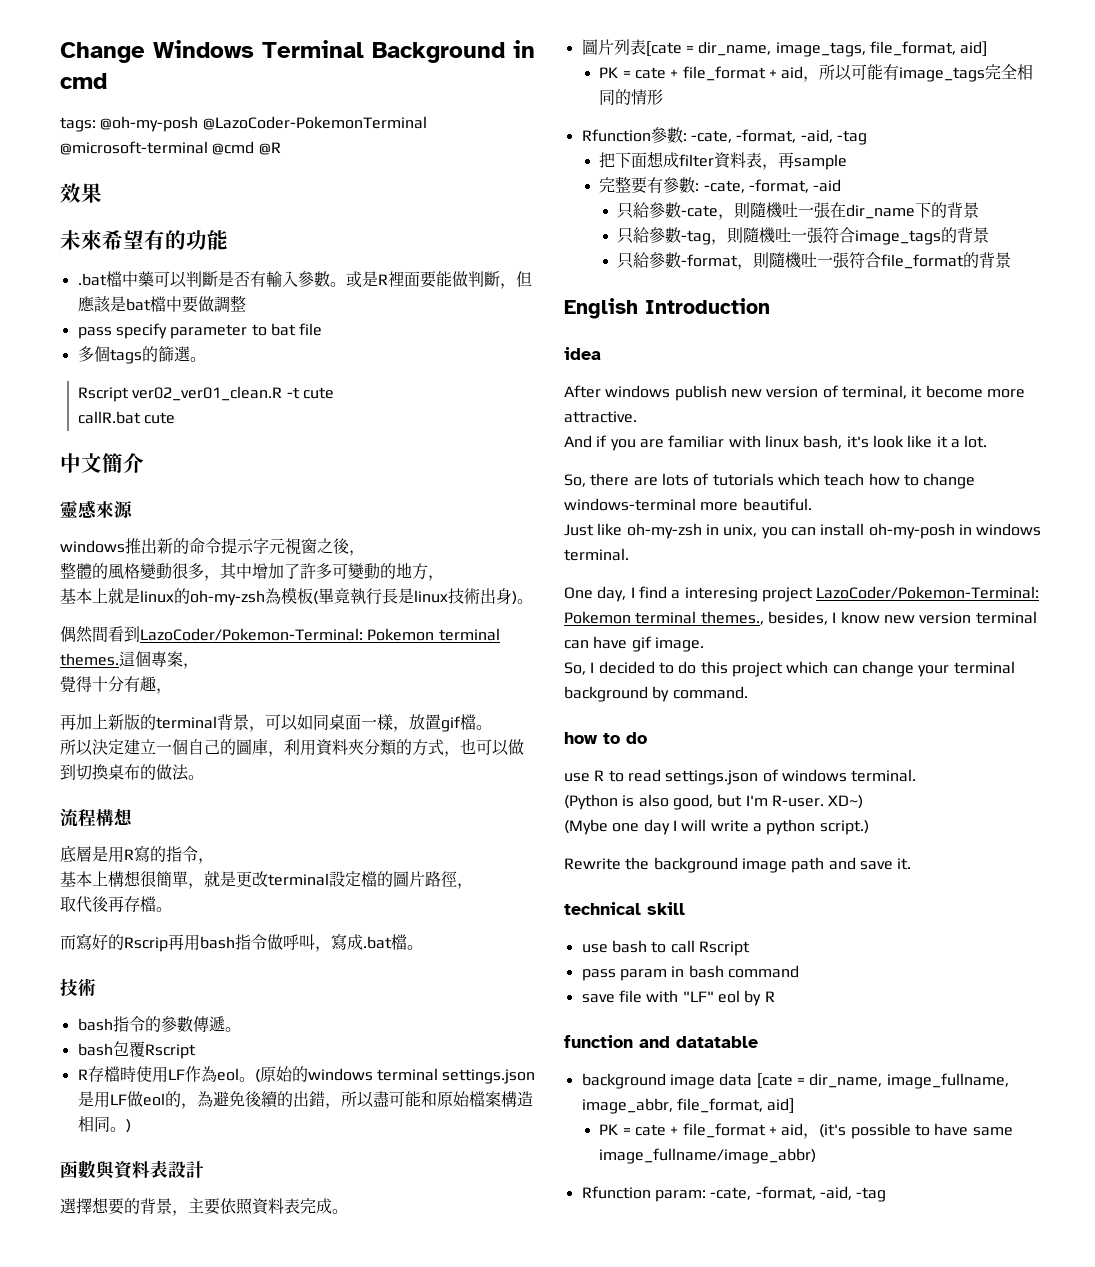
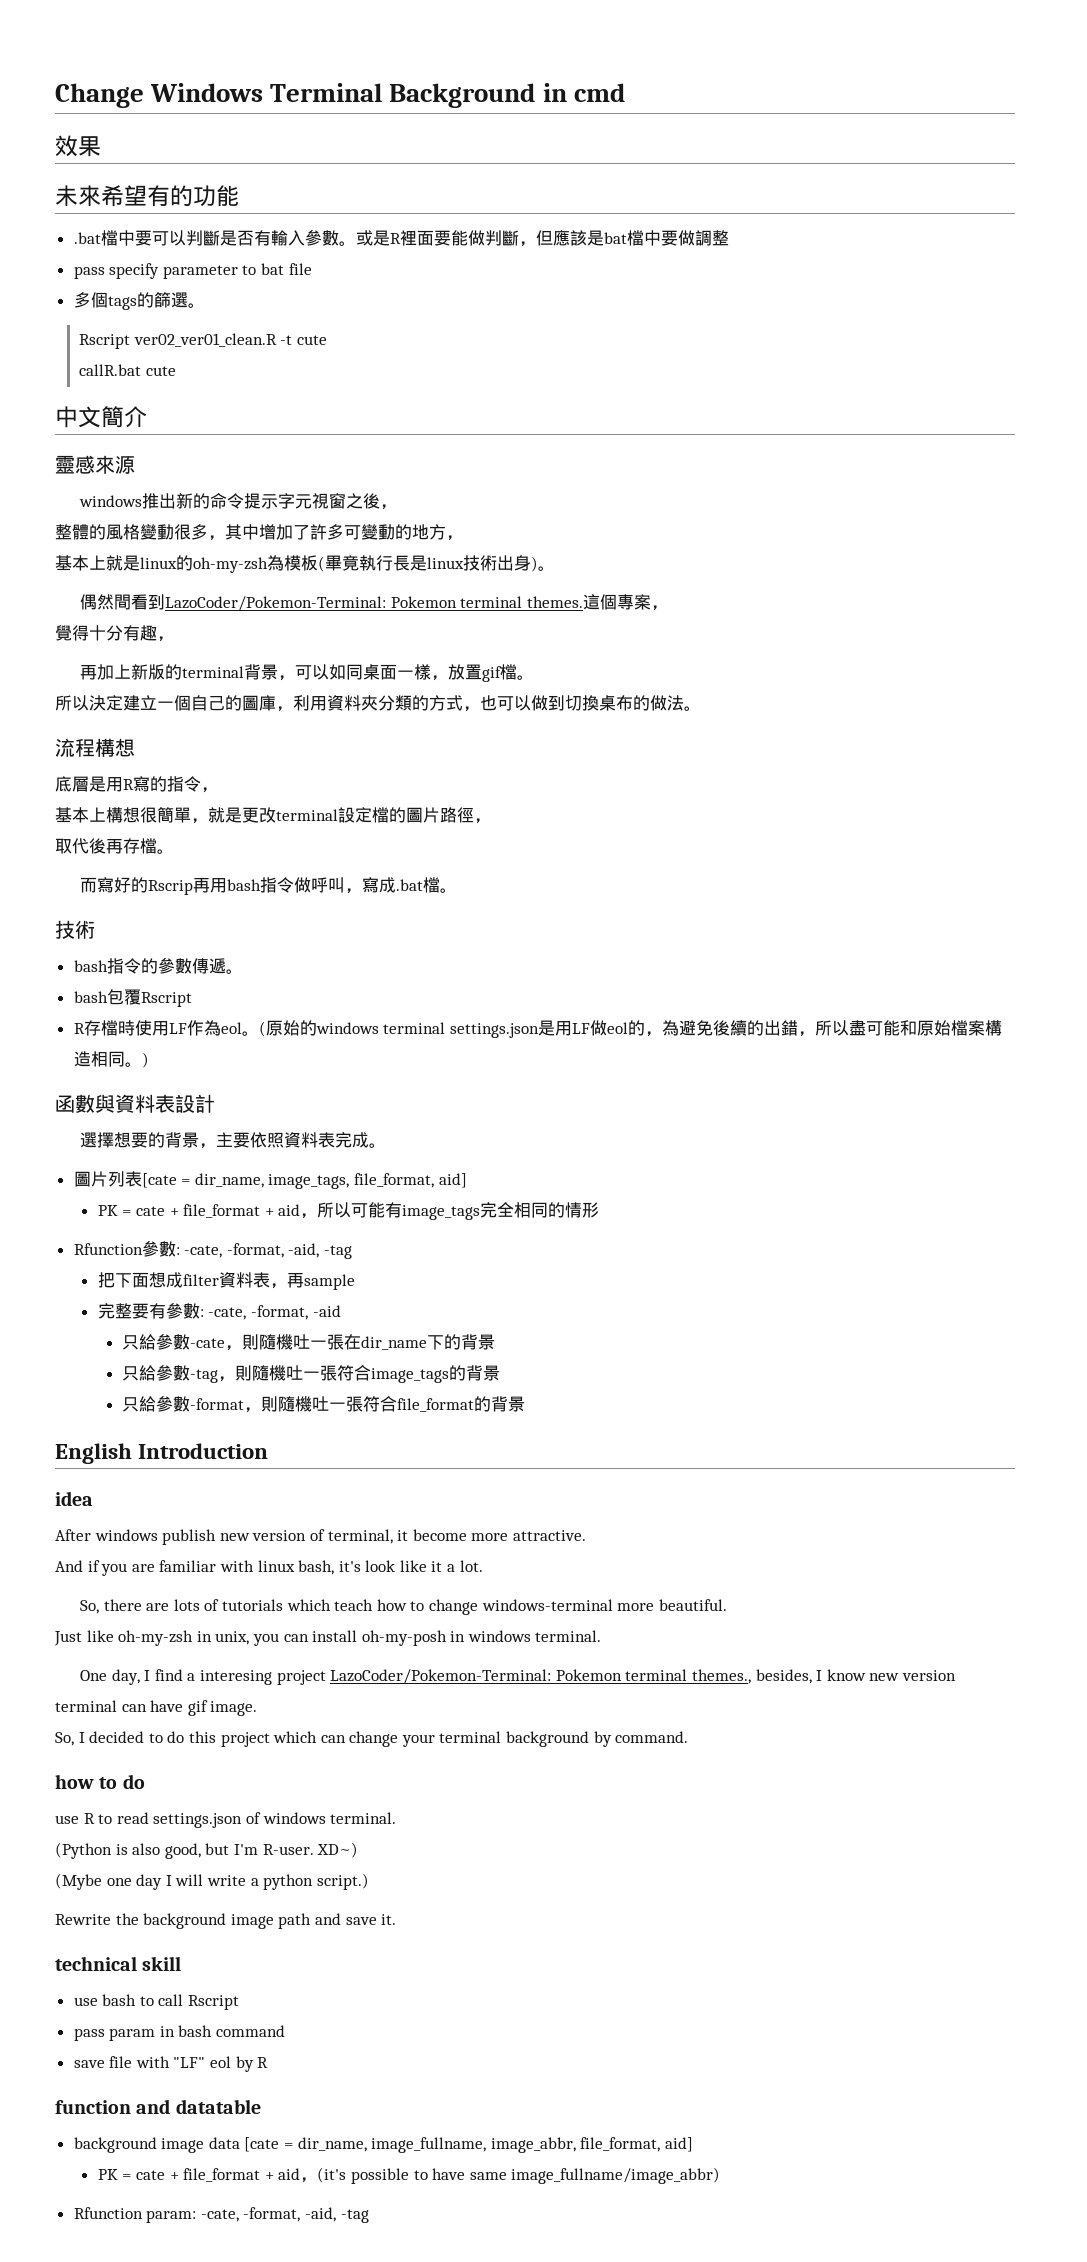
[60,116,427,132] [60,141,281,155] // tags: @oh-my-posh @LazoCoder-PokemonTerminal @microsoft-terminal @cmd @R -> (625, 92) none
[137,271,154,287] 藥 -> [134,230,152,246] 要

